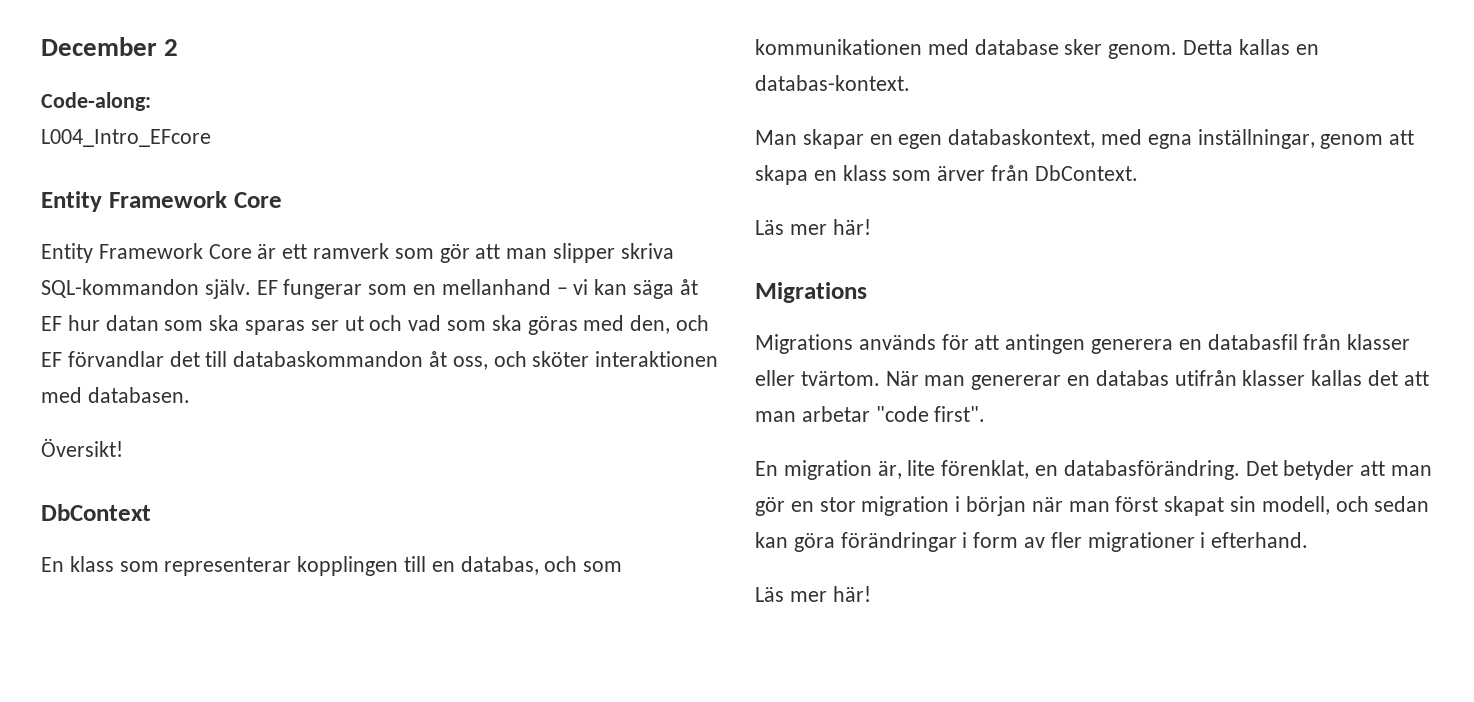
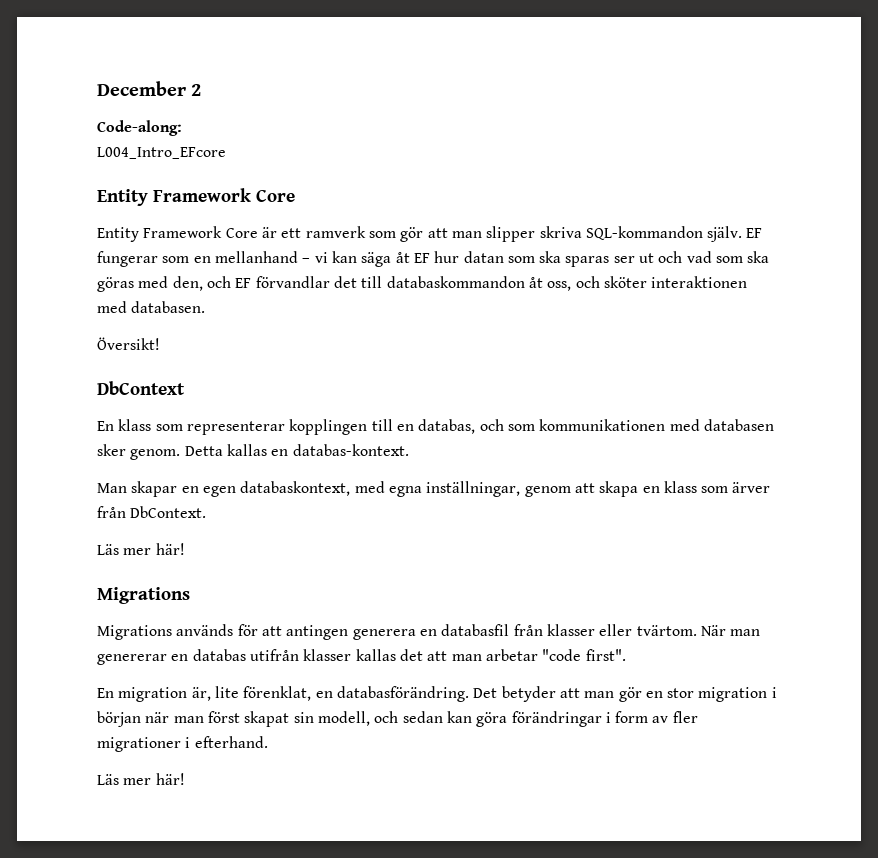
[974,39,1059,55] database -> [703,419,774,431] databasen

